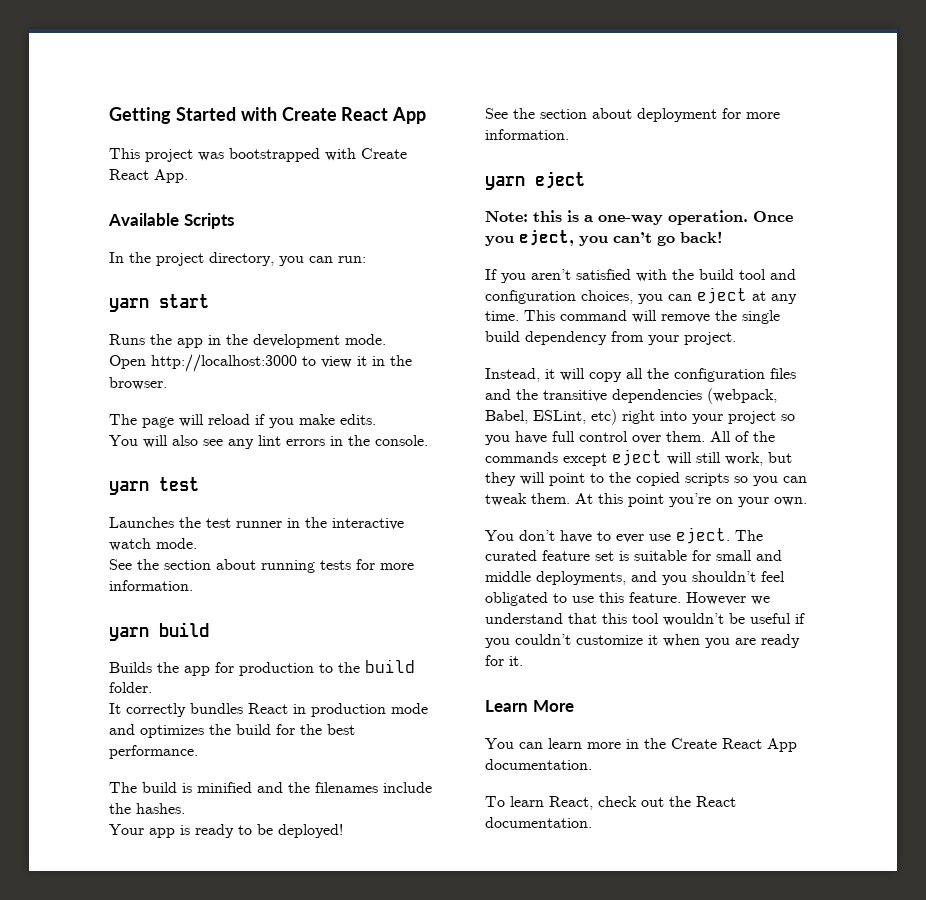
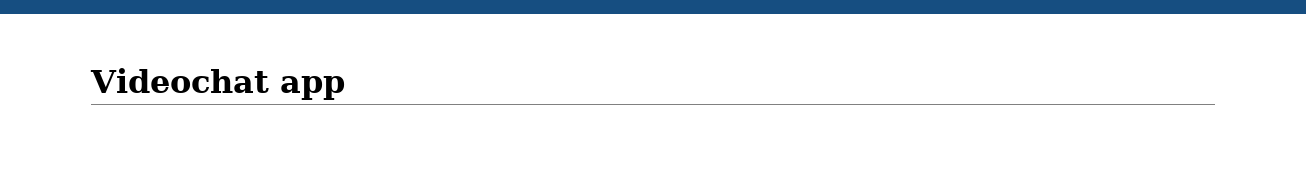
[109,107,427,124] [109,148,407,162] [109,169,188,183] [108,213,234,229] [109,252,366,266] [109,294,209,312] [109,334,386,348] [109,354,412,372] [109,377,167,390] [109,414,376,428] [109,435,428,449] [109,477,199,495] [109,517,404,530] [109,538,197,551] [109,559,414,573] [109,580,193,591] [109,622,209,641] [109,659,415,676] [109,682,152,693] [109,703,428,717] [109,724,355,738] [109,745,198,759] [109,782,432,793] [109,803,185,814] [109,824,343,838] [485,108,780,122] [485,129,569,140] [485,171,585,190] [485,210,793,225] [485,230,723,246] [485,269,796,283] [485,287,797,304] [485,310,780,324] [485,331,736,345] [485,368,796,382] [485,388,777,404] [485,409,795,425] [485,431,775,445] [485,449,792,466] [485,472,807,486] [485,493,807,507] [485,527,763,544] [485,550,782,561] [485,571,785,585] [485,592,770,606] [485,613,805,626] [485,634,800,648] [485,655,523,666] [485,700,574,712] [485,738,797,752] [485,759,592,770] [485,796,736,810] [485,817,592,828] Getting Started with Create React App // This project was bootstrapped with Create React App. // Available Scripts // In the project directory, you can run: // yarn start // Runs the app in the development mode. // Open http://localhost:3000 to view it in the browser. // The page will reload if you make edits. // You will also see any lint errors in the console. // yarn test // Launches the test runner in the interactive watch mode. // See the section about running tests for more information. // yarn build // Builds the app for production to the build folder. // It correctly bundles React in production mode and optimizes the build for the best performance. // The build is minified and the filenames include the hashes. // Your app is ready to be deployed! // See the section about deployment for more information. // yarn eject // Note: this is a one-way operation. Once you eject, you can’t go back! // If you aren’t satisfied with the build tool and configuration choices, you can eject at any time. This command will remove the single build dependency from your project. // Instead, it will copy all the configuration files and the transitive dependencies (webpack, Babel, ESLint, etc) right into your project so you have full control over them. All of the commands except eject will still work, but they will point to the copied scripts so you can tweak them. At this point you’re on your own. // You don’t have to ever use eject. The curated feature set is suitable for small and middle deployments, and you shouldn’t feel obligated to use this feature. However we understand that this tool wouldn’t be useful if you couldn’t customize it when you are ready for it. // Learn More // You can learn more in the Create React App documentation. // To learn React, check out the React documentation. -> [90,68,345,100] Videochat app

